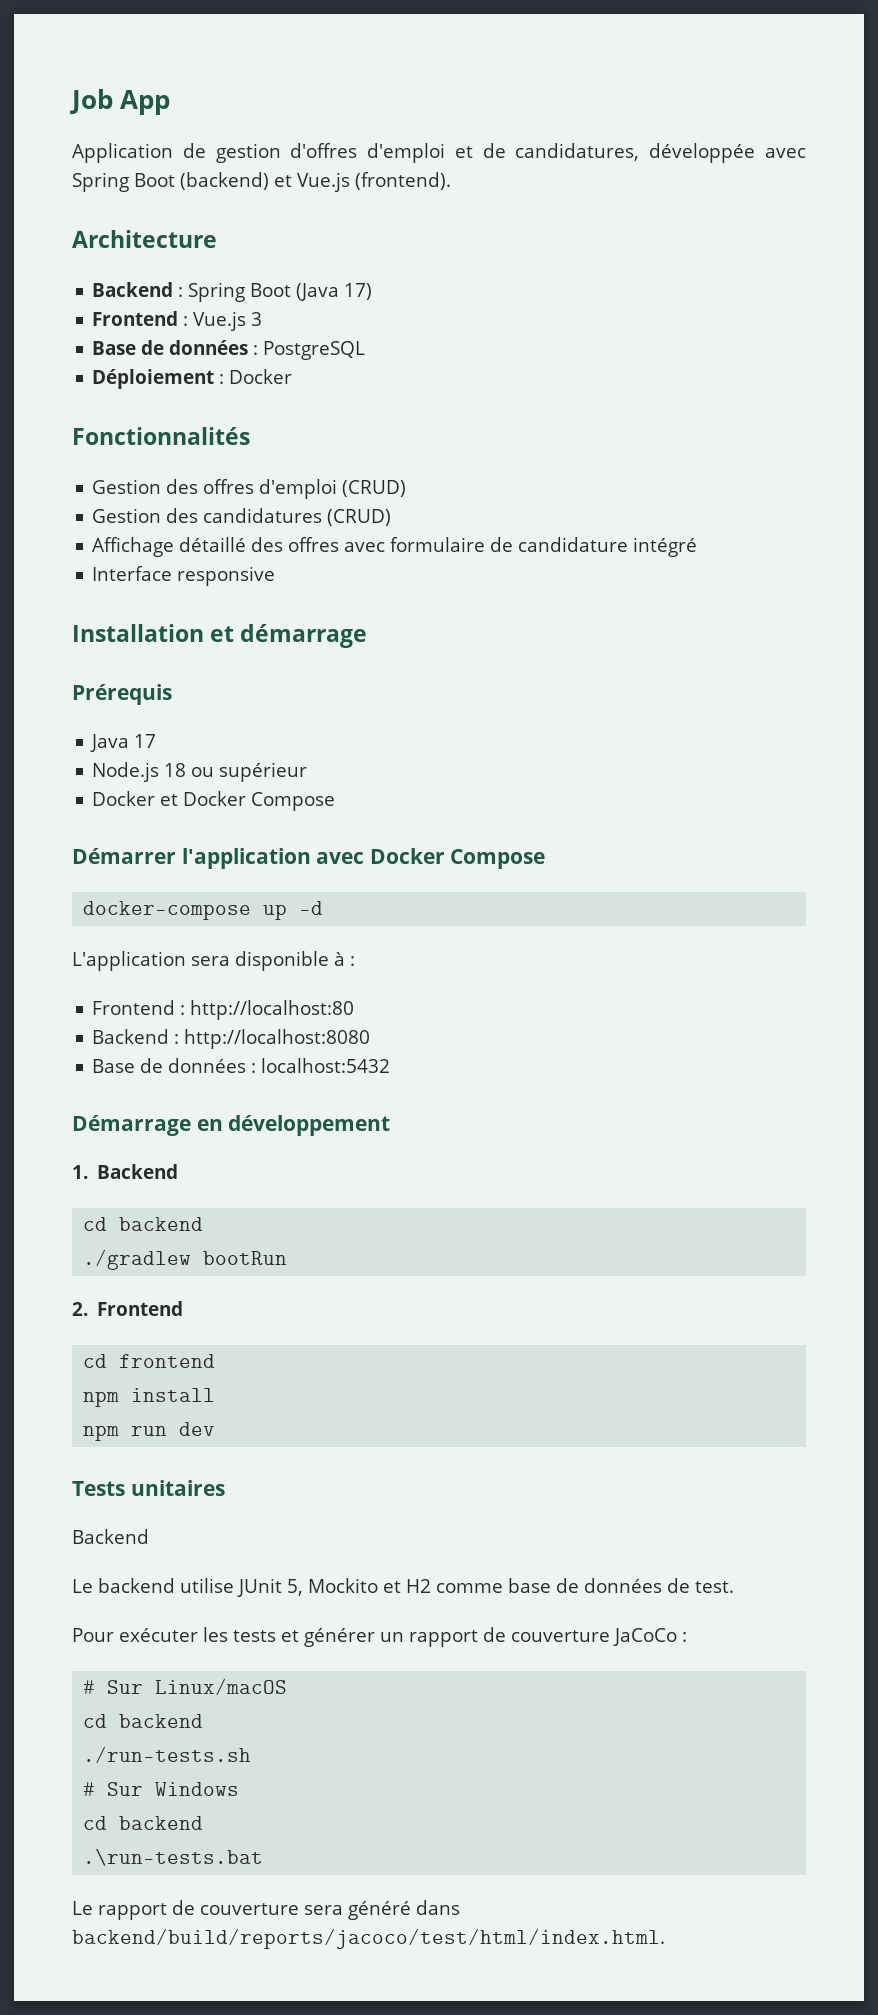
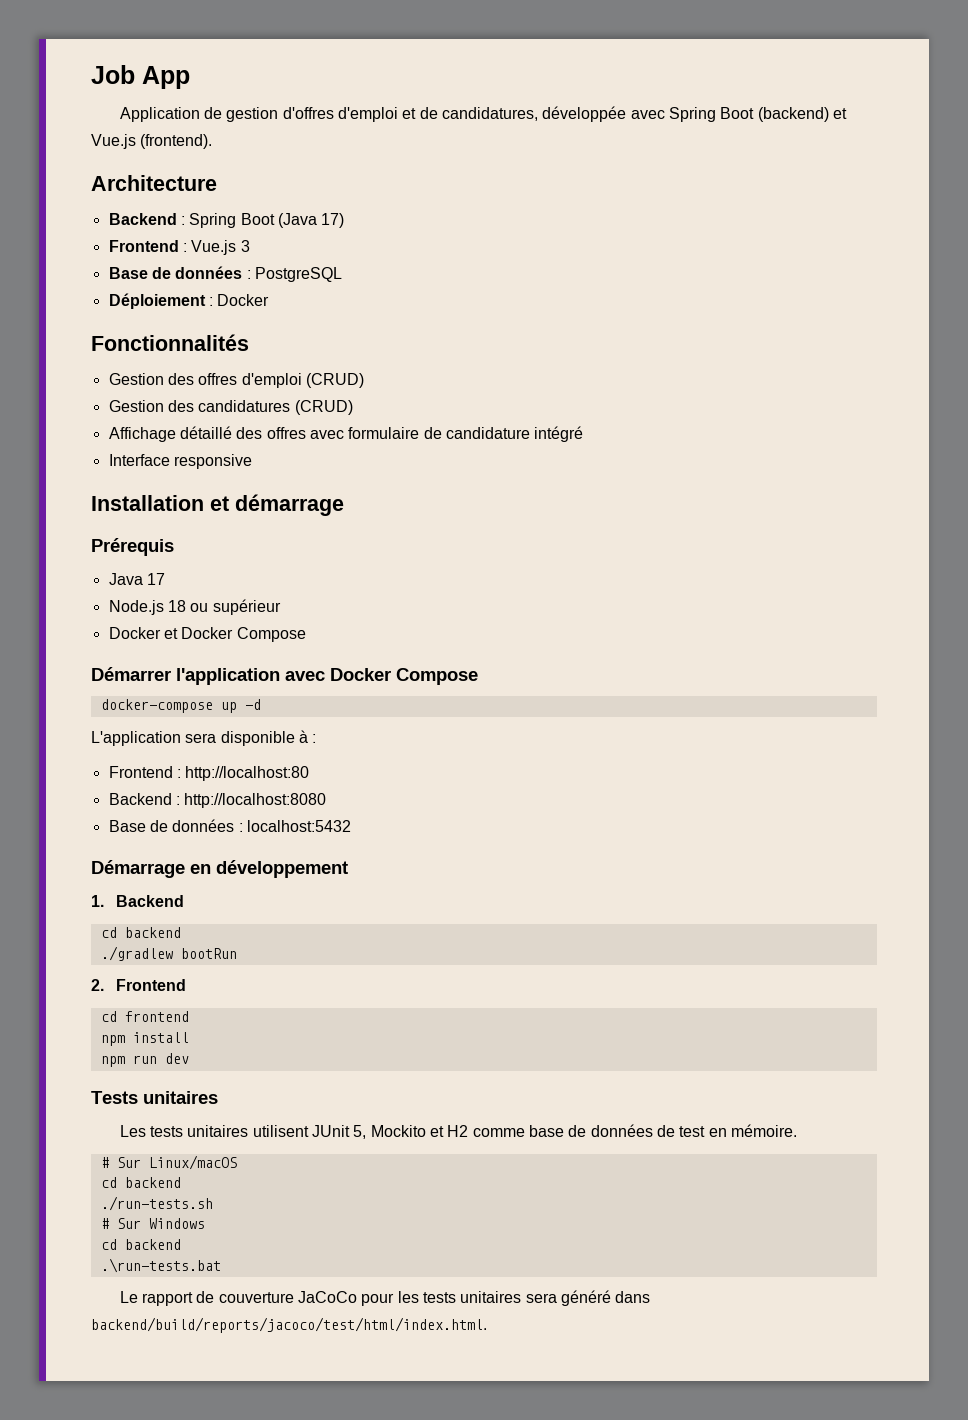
[72,1529,149,1544] [72,1578,234,1593] Backend // Le backend utilise -> [119,1125,309,1137] Les tests unitaires utilisent
[695,1581,734,1593] [72,1627,687,1647] test. // Pour exécuter les tests et générer un rapport de couverture JaCoCo : -> [679,1124,797,1137] test en mémoire.
(299, 1909) none -> [298,1291,522,1306] JaCoCo pour les tests unitaires

